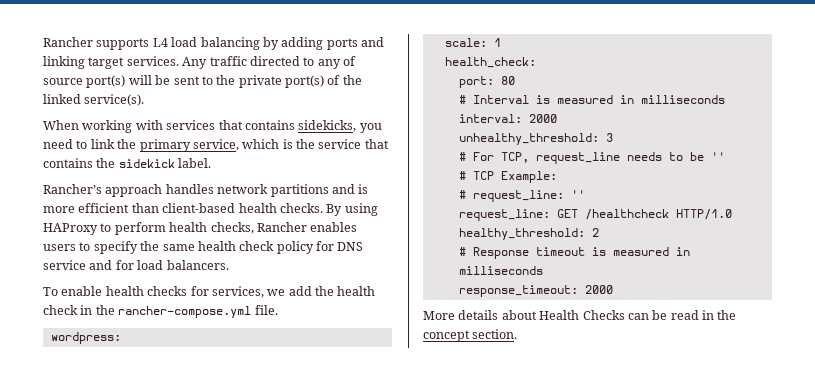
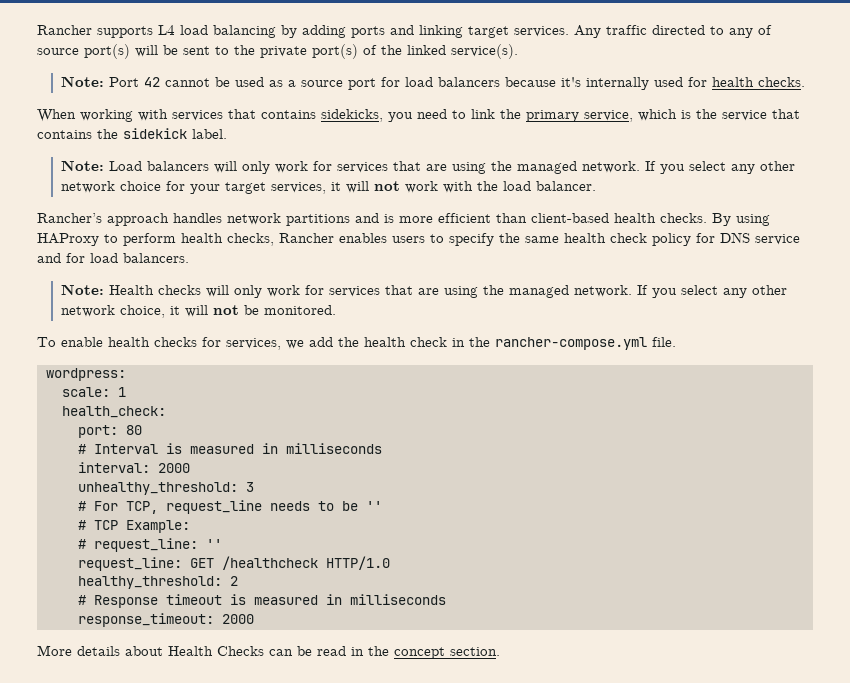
(145, 100) none -> [61,76,806,90] // Note: Port 42 cannot be used as a source port for load balancers because it's internally used for health checks.
(212, 163) none -> [61,160,796,174] [61,181,597,194] // Note: Load balancers will only work for services that are using the managed network. If you select any other network choice for your target services, it will not work with the load balancer.
(229, 265) none -> [61,284,788,298] [61,305,337,318] // Note: Health checks will only work for services that are using the managed network. If you select any other network choice, it will not be monitored.

